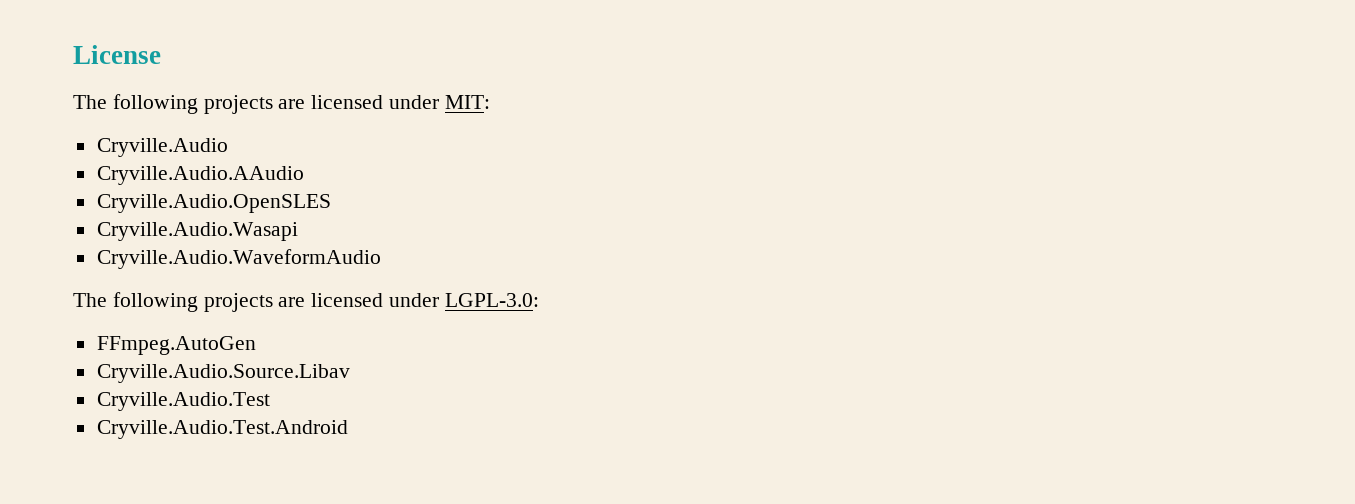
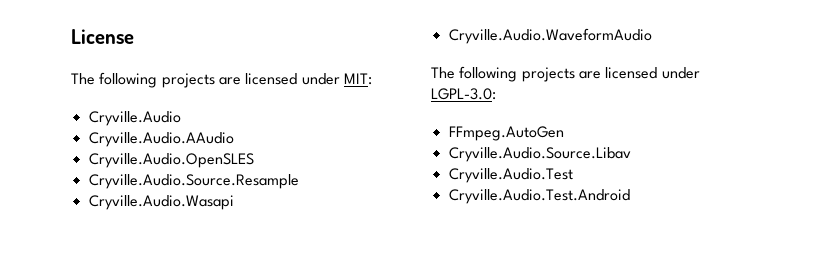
(331, 203) none -> [88,174,299,189] // Cryville.Audio.Source.Resample

